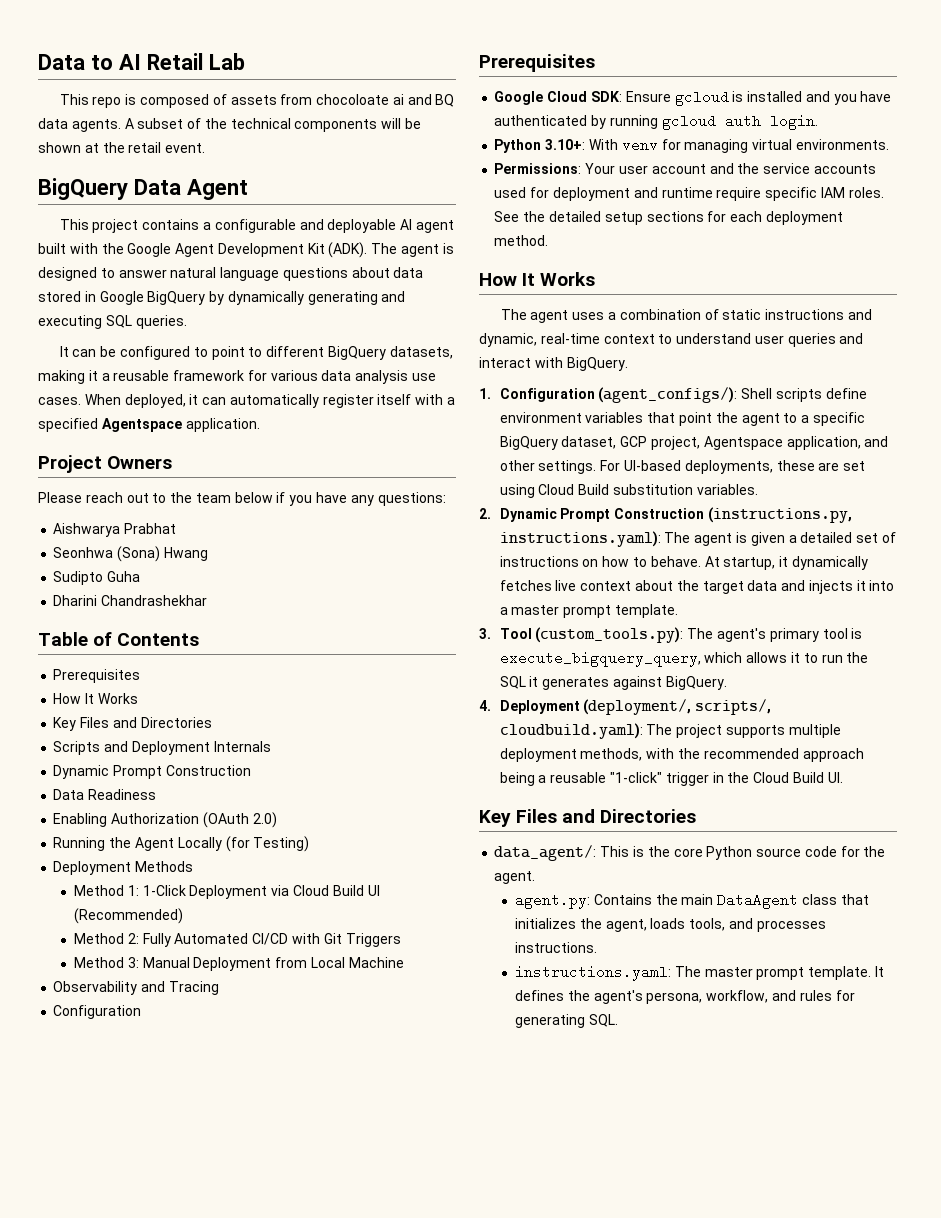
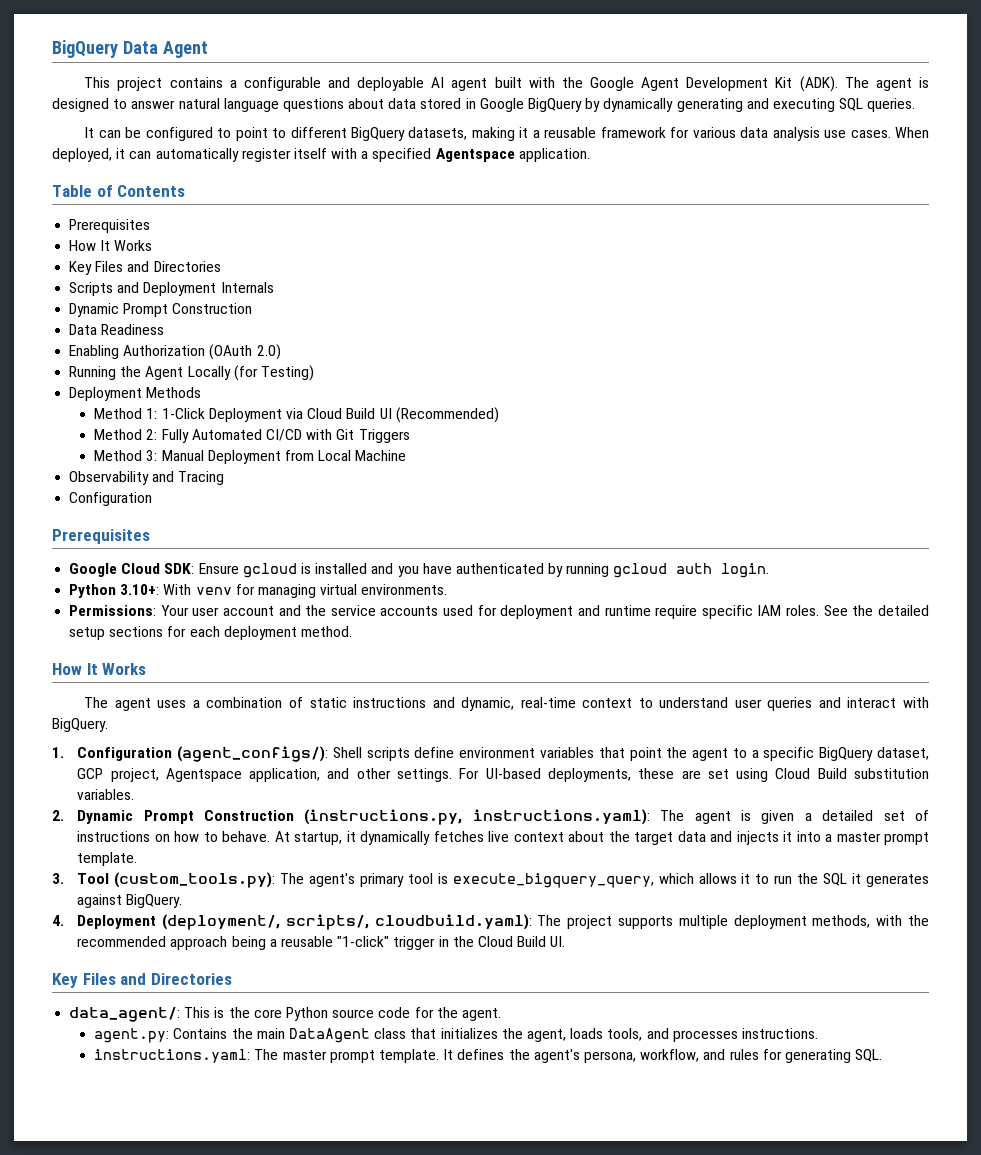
[38,53,245,70] [59,94,455,108] [38,118,422,132] [38,142,206,153] Data to AI Retail Lab // This repo is composed of assets from chocoloate ai and BQ data agents. A subset of the technical components will be shown at the retail event. // -> (52, 49) none
[38,455,173,473] [38,492,446,506] [53,523,177,537] [53,546,208,562] [53,571,141,585] [53,595,208,606] // Project Owners // Please reach out to the team below if you have any questions: // Aishwarya Prabhat // Seonhwa (Sona) Hwang // Sudipto Guha // Dharini Chandrashekhar -> (590, 155) none

